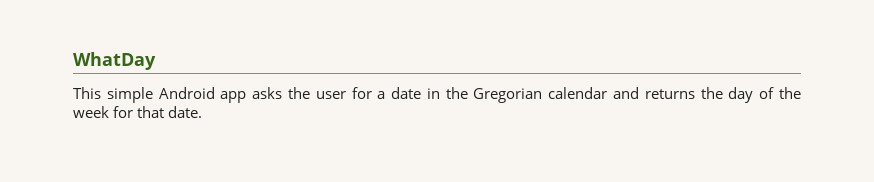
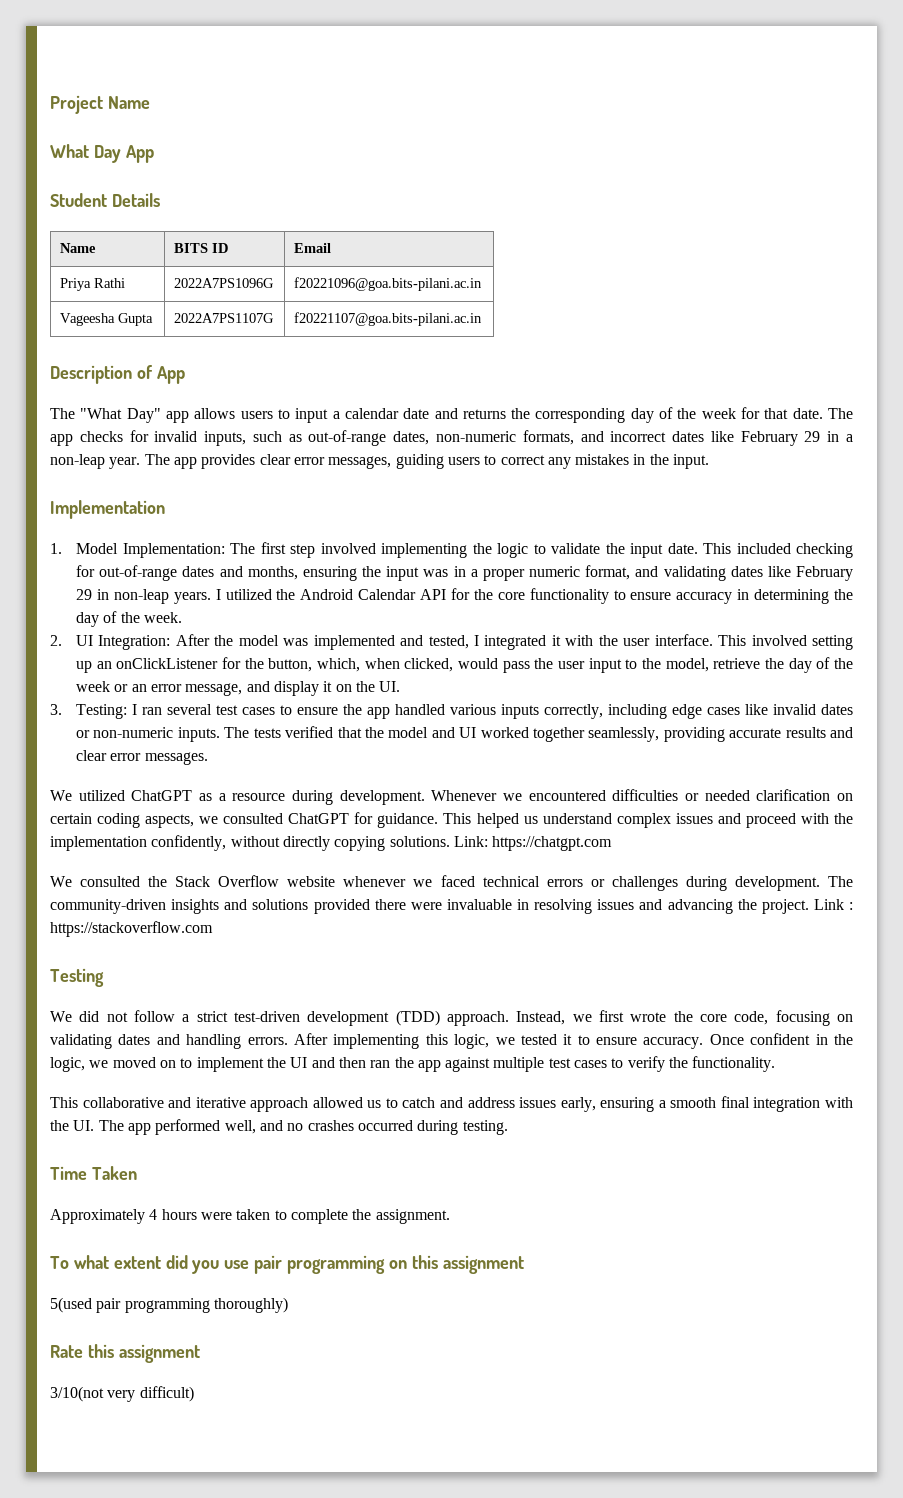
[73,52,156,70] [73,87,608,103] WhatDay // This simple Android app asks the user for a date in the Gregorian calendar -> [50,95,150,114] [50,144,154,163] [50,193,160,207] [60,243,97,253] [174,243,229,253] [294,243,332,253] [60,278,126,291] [174,278,275,288] [294,277,483,291] [60,313,154,326] [174,313,275,323] [294,312,483,326] [50,365,185,384] [50,408,430,423] Project Name // What Day App // Student Details // Name | BITS ID | Email // Priya Rathi | 2022A7PS1096G | f20221096@goa.bits-pilani.ac.in // Vageesha Gupta | 2022A7PS1107G | f20221107@goa.bits-pilani.ac.in // Description of App // The "What Day" app allows users to input a calendar date
(723, 93) none -> [535,408,626,423] corresponding
(203, 112) none -> [828,408,854,419] [50,430,854,446] [50,454,710,469] [50,500,165,519] [50,542,853,558] [76,565,853,581] [76,588,853,604] [76,611,183,627] [50,634,853,650] [76,657,854,673] [76,681,401,696] [50,704,854,719] [76,726,854,742] [76,750,208,765] [50,789,853,805] [50,812,853,828] [50,835,613,851] [50,875,854,891] [50,899,853,914] [50,921,213,937] [50,968,104,987] [50,1010,854,1026] [50,1033,854,1049] [50,1056,776,1072] [50,1096,853,1112] [50,1119,508,1135] [50,1166,137,1180] [50,1209,450,1224] [50,1255,524,1274] [50,1297,288,1313] [50,1344,200,1363] [50,1386,194,1402] The app checks for invalid inputs, such as out-of-range dates, non-numeric formats, and incorrect dates like February 29 in a non-leap year. The app provides clear error messages, guiding users to correct any mistakes in the input. // Implementation // 1. Model Implementation: The first step involved implementing the logic to validate the input date. This included checking for out-of-range dates and months, ensuring the input was in a proper numeric format, and validating dates like February 29 in non-leap years. I utilized the Android Calendar API for the core functionality to ensure accuracy in determining the day of the week. // 2. UI Integration: After the model was implemented and tested, I integrated it with the user interface. This involved setting up an onClickListener for the button, which, when clicked, would pass the user input to the model, retrieve the day of the week or an error message, and display it on the UI. // 3. Testing: I ran several test cases to ensure the app handled various inputs correctly, including edge cases like invalid dates or non-numeric inputs. The tests verified that the model and UI worked together seamlessly, providing accurate results and clear error messages. // We utilized ChatGPT as a resource during development. Whenever we encountered difficulties or needed clarification on certain coding aspects, we consulted ChatGPT for guidance. This helped us understand complex issues and proceed with the implementation confidently, without directly copying solutions. Link: https://chatgpt.com // We consulted the Stack Overflow website whenever we faced technical errors or challenges during development. The community-driven insights and solutions provided there were invaluable in resolving issues and advancing the project. Link : https://stackoverflow.com // Testing // We did not follow a strict test-driven development (TDD) approach. Instead, we first wrote the core code, focusing on validating dates and handling errors. After implementing this logic, we tested it to ensure accuracy. Once confident in the logic, we moved on to implement the UI and then ran the app against multiple test cases to verify the functionality. // This collaborative and iterative approach allowed us to catch and address issues early, ensuring a smooth final integration with the UI. The app performed well, and no crashes occurred during testing. // Time Taken // Approximately 4 hours were taken to complete the assignment. // To what extent did you use pair programming on this assignment // 5(used pair programming thoroughly) // Rate this assignment // 3/10(not very difficult)

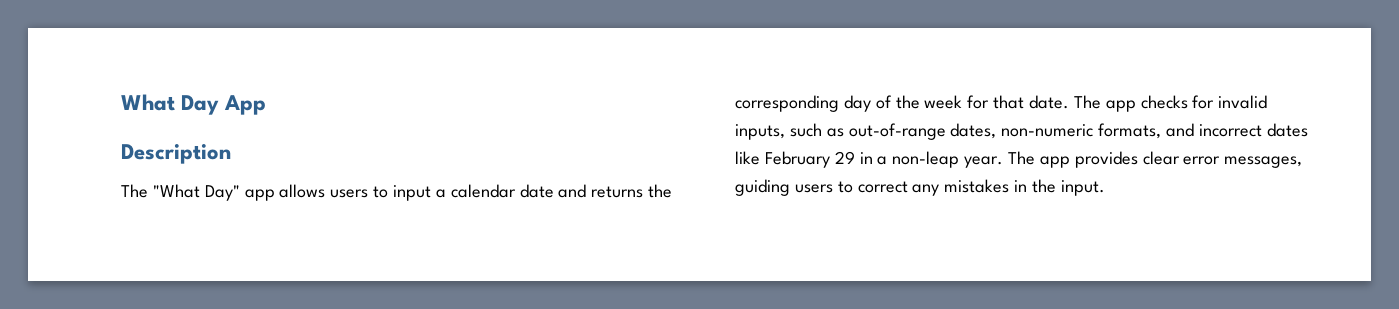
[50,95,150,114] Project Name // -> (121, 102) none
[50,193,160,207] [60,243,97,253] [174,243,229,253] [294,243,332,253] [60,278,126,291] [174,278,275,288] [294,277,483,291] [60,313,154,326] [174,313,275,323] [294,312,483,326] // Student Details // Name | BITS ID | Email // Priya Rathi | 2022A7PS1096G | f20221096@goa.bits-pilani.ac.in // Vageesha Gupta | 2022A7PS1107G | f20221107@goa.bits-pilani.ac.in -> (267, 105) none
[136,365,185,384] of App -> (231, 154) none
[50,500,165,519] [50,542,853,558] [76,565,853,581] [76,588,853,604] [76,611,183,627] [50,634,853,650] [76,657,854,673] [76,681,401,696] [50,704,854,719] [76,726,854,742] [76,750,208,765] [50,789,853,805] [50,812,853,828] [50,835,613,851] [50,875,854,891] [50,899,853,914] [50,921,213,937] [50,968,104,987] [50,1010,854,1026] [50,1033,854,1049] [50,1056,776,1072] [50,1096,853,1112] [50,1119,508,1135] [50,1166,137,1180] [50,1209,450,1224] [50,1255,524,1274] [50,1297,288,1313] [50,1344,200,1363] [50,1386,194,1402] // Implementation // 1. Model Implementation: The first step involved implementing the logic to validate the input date. This included checking for out-of-range dates and months, ensuring the input was in a proper numeric format, and validating dates like February 29 in non-leap years. I utilized the Android Calendar API for the core functionality to ensure accuracy in determining the day of the week. // 2. UI Integration: After the model was implemented and tested, I integrated it with the user interface. This involved setting up an onClickListener for the button, which, when clicked, would pass the user input to the model, retrieve the day of the week or an error message, and display it on the UI. // 3. Testing: I ran several test cases to ensure the app handled various inputs correctly, including edge cases like invalid dates or non-numeric inputs. The tests verified that the model and UI worked together seamlessly, providing accurate results and clear error messages. // We utilized ChatGPT as a resource during development. Whenever we encountered difficulties or needed clarification on certain coding aspects, we consulted ChatGPT for guidance. This helped us understand complex issues and proceed with the implementation confidently, without directly copying solutions. Link: https://chatgpt.com // We consulted the Stack Overflow website whenever we faced technical errors or challenges during development. The community-driven insights and solutions provided there were invaluable in resolving issues and advancing the project. Link : https://stackoverflow.com // Testing // We did not follow a strict test-driven development (TDD) approach. Instead, we first wrote the core code, focusing on validating dates and handling errors. After implementing this logic, we tested it to ensure accuracy. Once confident in the logic, we moved on to implement the UI and then ran the app against multiple test cases to verify the functionality. // This collaborative and iterative approach allowed us to catch and address issues early, ensuring a smooth final integration with the UI. The app performed well, and no crashes occurred during testing. // Time Taken // Approximately 4 hours were taken to complete the assignment. // To what extent did you use pair programming on this assignment // 5(used pair programming thoroughly) // Rate this assignment // 3/10(not very difficult) -> (1105, 188) none

